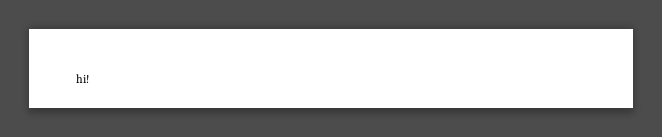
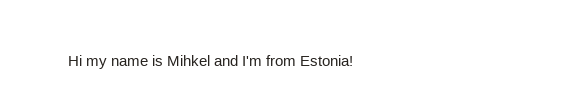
[76,74,89,83] hi! -> [68,55,354,69] Hi my name is Mihkel and I'm from Estonia!

